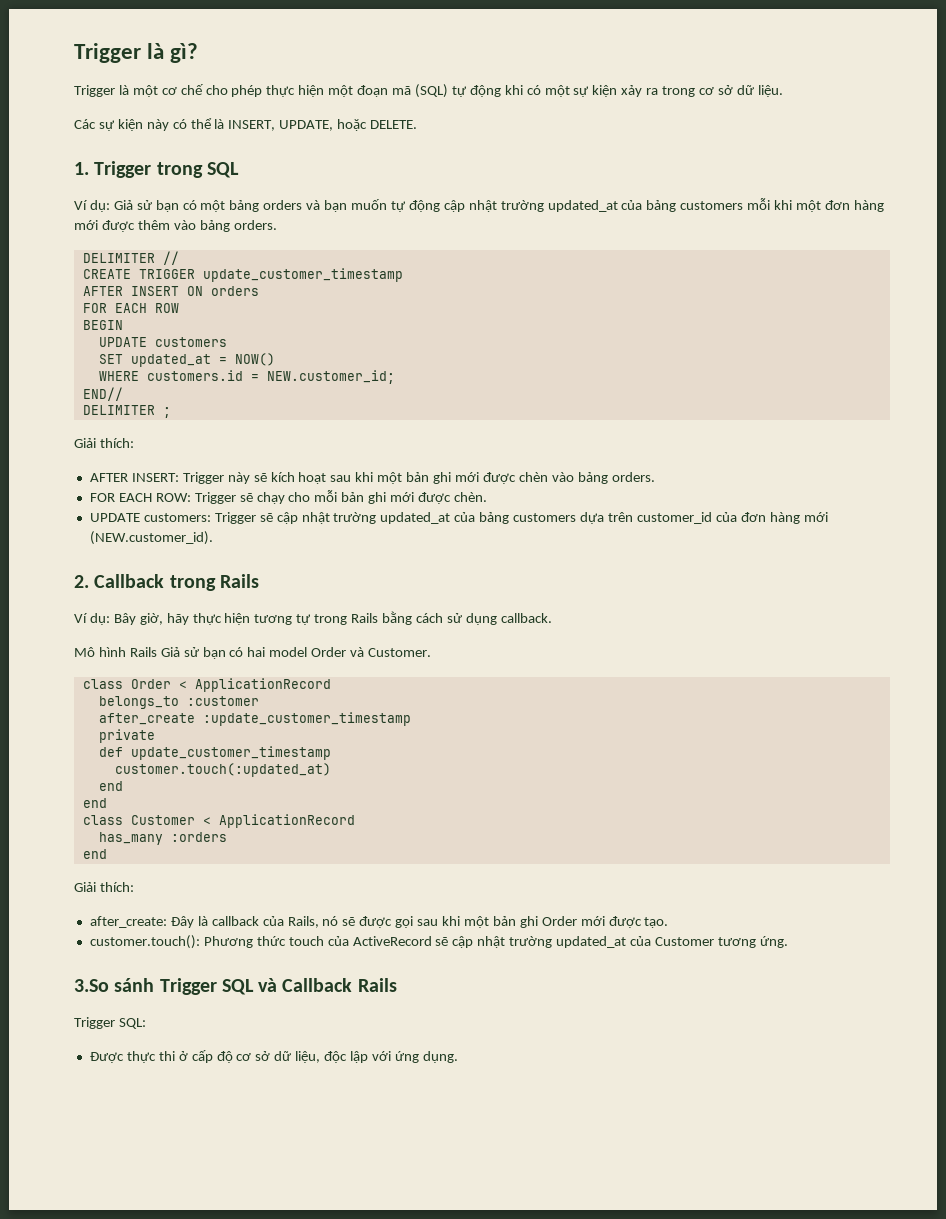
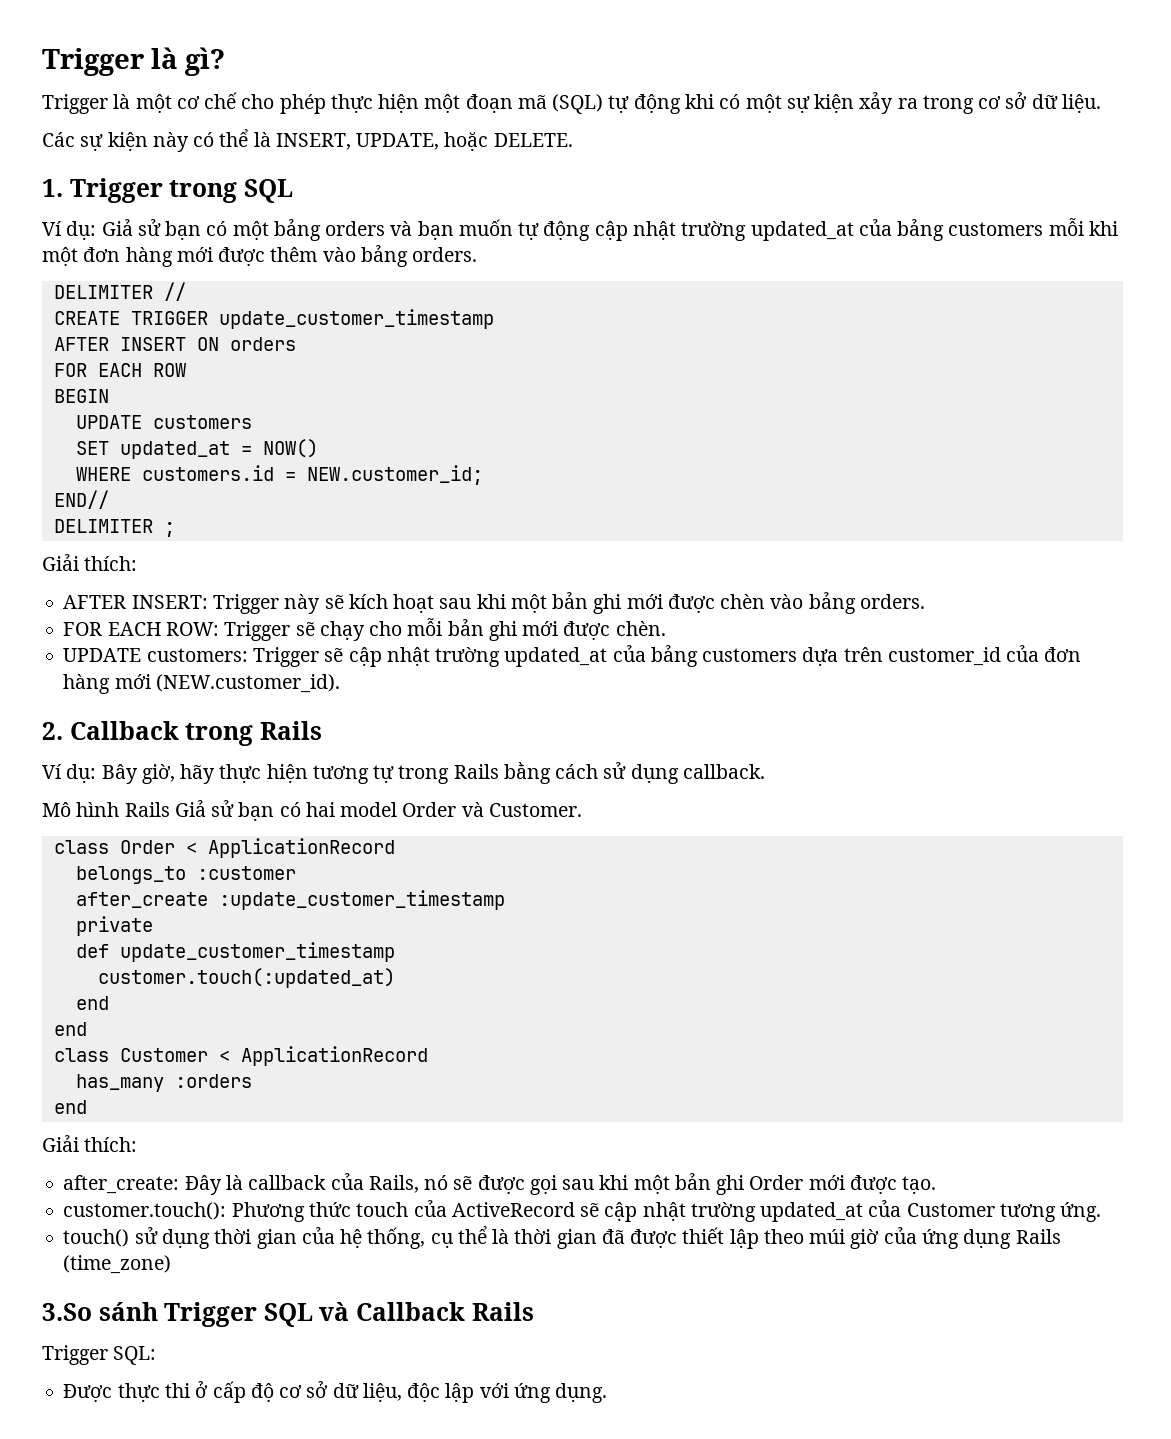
(788, 942) none -> [63,1226,1061,1249] [63,1255,172,1274] // touch() sử dụng thời gian của hệ thống, cụ thể là thời gian đã được thiết lập theo múi giờ của ứng dụng Rails (time_zone)

